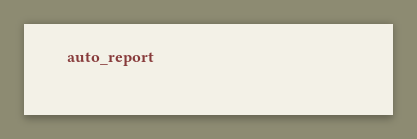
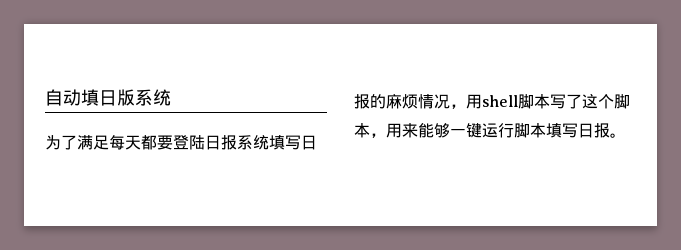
[67,52,154,66] auto_report -> [45,89,171,106] [45,135,317,150] [354,94,630,109] [354,123,626,138] 自动填日版系统 // 为了满足每天都要登陆日报系统填写日报的麻烦情况，用shell脚本写了这个脚本，用来能够一键运行脚本填写日报。

